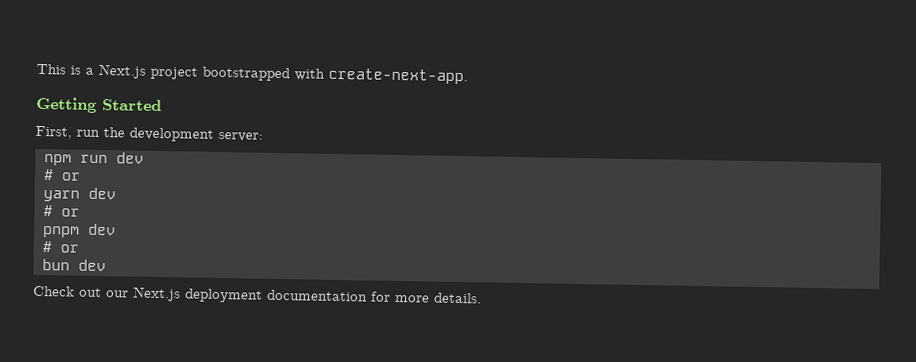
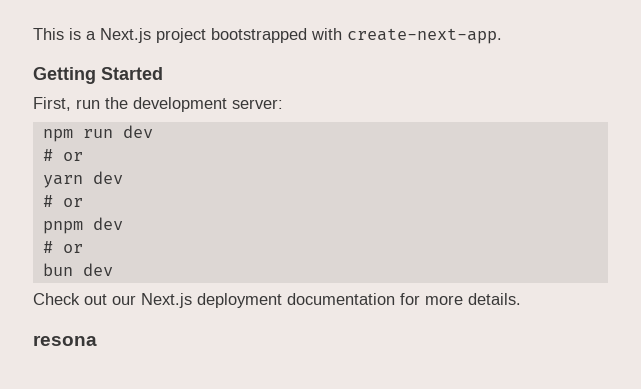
(482, 298) none -> [33,335,97,346] // resona

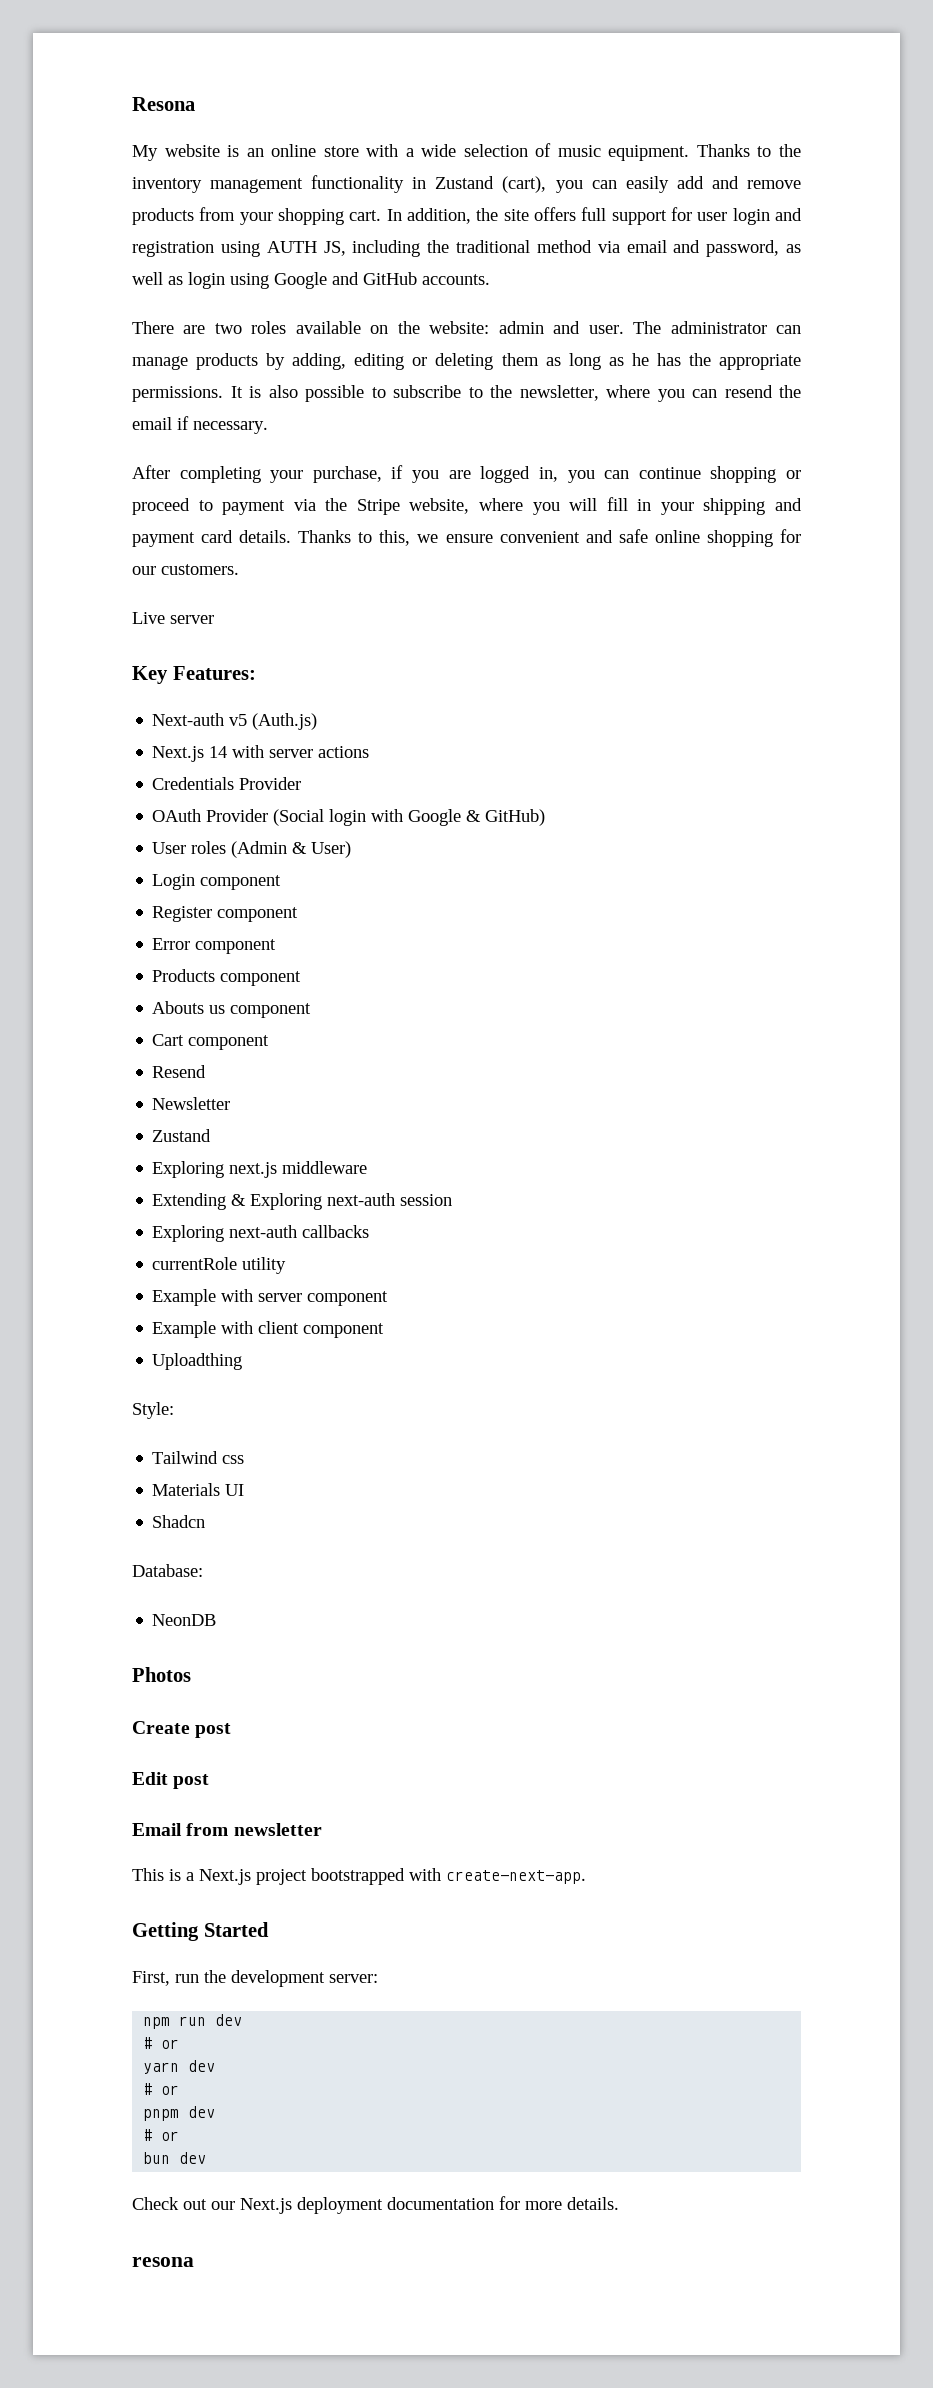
(33, 34) none -> [132,97,195,111] [132,143,801,161] [132,175,801,193] [132,207,802,225] [132,240,802,257] [132,272,490,289] [132,321,801,334] [132,353,801,370] [132,385,801,402] [132,416,268,434] [132,465,802,483] [132,497,802,515] [132,529,802,547] [132,564,239,575] [132,612,214,624] [132,666,256,684] [152,713,318,730] [152,745,370,762] [152,777,302,790] [152,809,546,826] [152,841,352,858] [152,874,282,890] [152,906,299,922] [152,938,277,954] [152,969,302,986] [152,1001,312,1018] [152,1034,270,1050] [152,1065,207,1078] [152,1097,231,1110] [152,1129,212,1142] [152,1161,368,1178] [152,1193,453,1210] [152,1225,370,1242] [152,1257,287,1274] [152,1289,389,1306] [152,1321,385,1338] [152,1353,243,1370] [132,1402,174,1419] [152,1451,245,1464] [152,1483,245,1496] [152,1515,206,1528] [132,1564,203,1577] [152,1614,217,1626] [132,1667,191,1682] [132,1721,232,1738] [132,1772,210,1789] [132,1823,322,1836] Resona // My website is an online store with a wide selection of music equipment. Thanks to the inventory management functionality in Zustand (cart), you can easily add and remove products from your shopping cart. In addition, the site offers full support for user login and registration using AUTH JS, including the traditional method via email and password, as well as login using Google and GitHub accounts. // There are two roles available on the website: admin and user. The administrator can manage products by adding, editing or deleting them as long as he has the appropriate permissions. It is also possible to subscribe to the newsletter, where you can resend the email if necessary. // After completing your purchase, if you are logged in, you can continue shopping or proceed to payment via the Stripe website, where you will fill in your shipping and payment card details. Thanks to this, we ensure convenient and safe online shopping for our customers. // Live server // Key Features: // Next-auth v5 (Auth.js) // Next.js 14 with server actions // Credentials Provider // OAuth Provider (Social login with Google & GitHub) // User roles (Admin & User) // Login component // Register component // Error component // Products component // Abouts us component // Cart component // Resend // Newsletter // Zustand // Exploring next.js middleware // Extending & Exploring next-auth session // Exploring next-auth callbacks // currentRole utility // Example with server component // Example with client component // Uploadthing // Style: // Tailwind css // Materials UI // Shadcn // Database: // NeonDB // Photos // Create post // Edit post // Email from newsletter //

